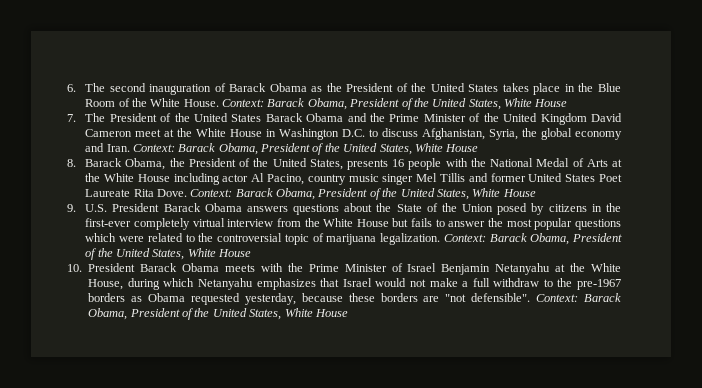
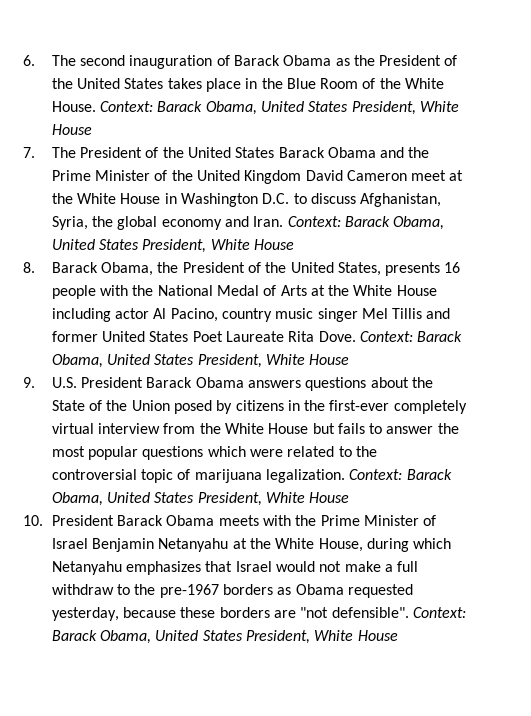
[349,98,501,110] President of the United States, -> [260,101,416,115] United States President,
[260,143,412,155] President of the United States, -> [51,239,207,253] United States President,
[317,188,469,200] President of the United States, -> [106,354,262,368] United States President,
[571,233,622,242] [85,248,185,260] President of the United States, -> [106,492,262,506] United States President,
[129,308,282,320] President of the United States, -> [155,630,310,644] United States President,

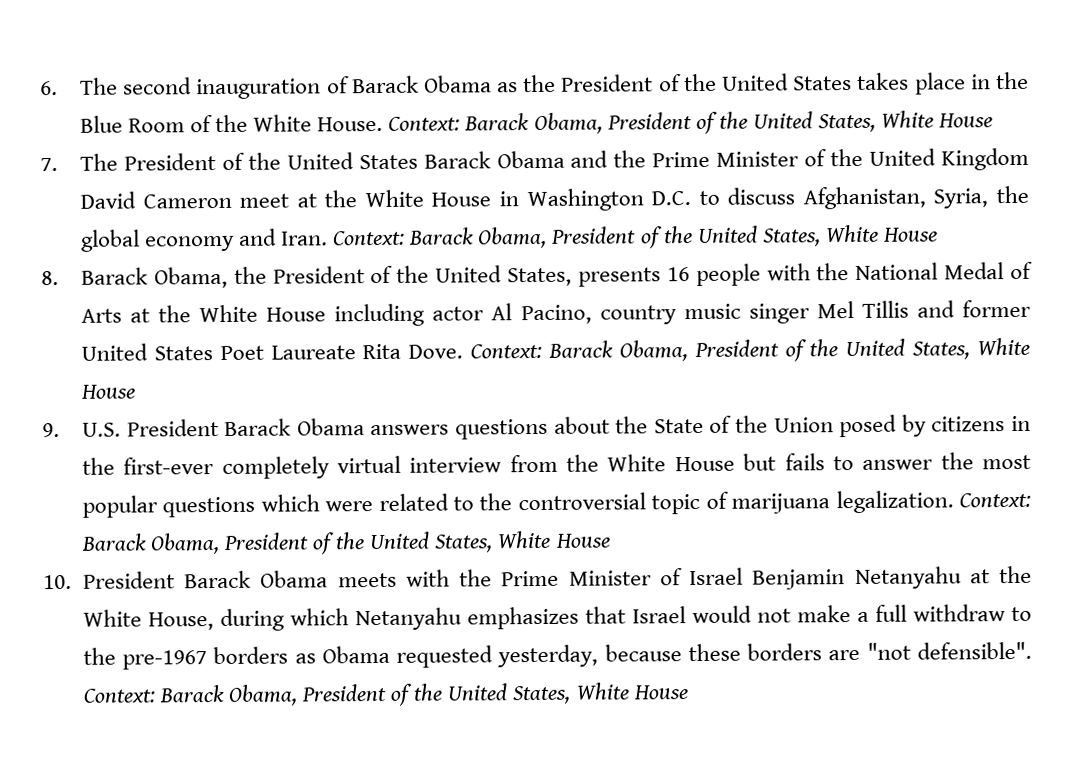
[260,101,416,115] United States President, -> [606,111,876,134] President of the United States,
[51,239,207,253] United States President, -> [551,225,821,249] President of the United States,
[106,354,262,368] United States President, -> [693,338,971,362] President of the United States,
[106,492,262,506] United States President, -> [223,531,494,555] President of the United States,
[155,630,310,644] United States President, -> [301,683,572,706] President of the United States,

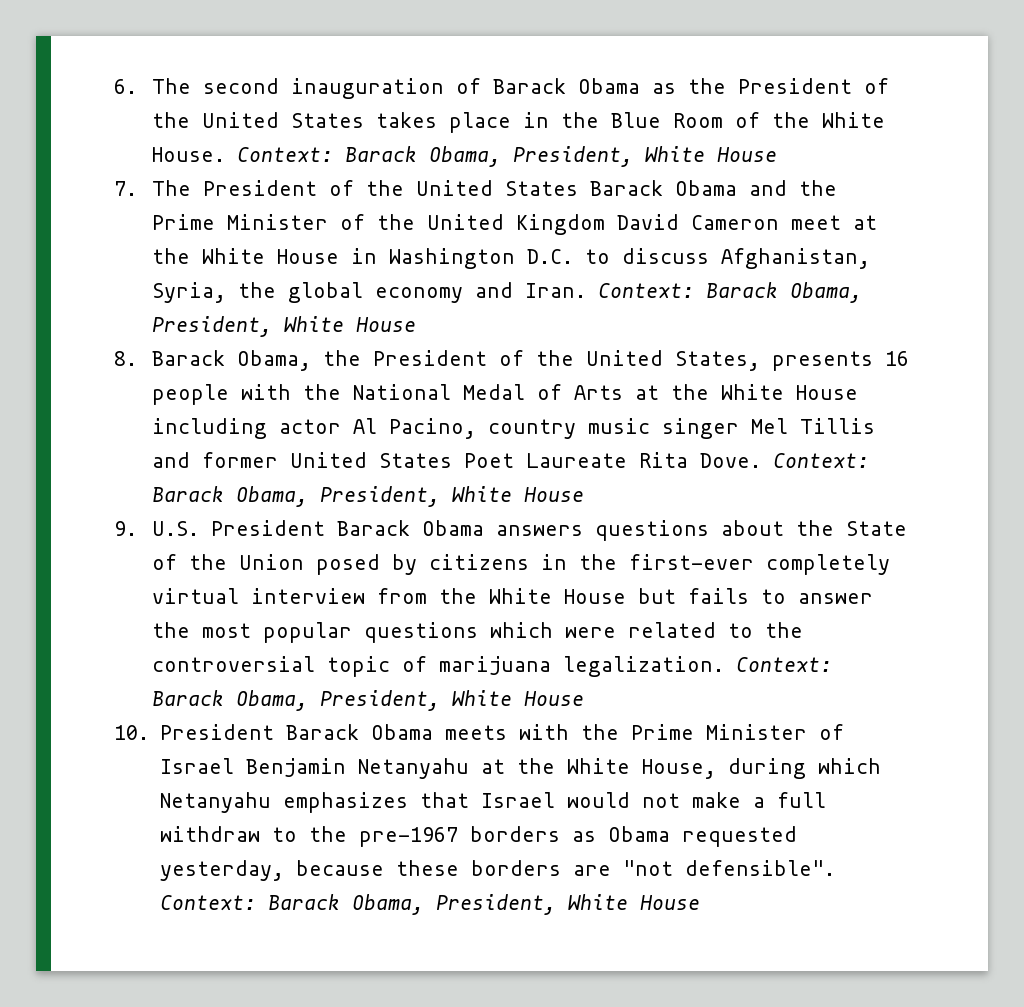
[606,111,876,134] President of the United States, -> [513,146,634,167] President,
[551,225,821,249] President of the United States, -> [152,316,273,337] President,
[693,338,971,362] President of the United States, -> [320,486,441,507] President,
[223,531,494,555] President of the United States, -> [320,690,441,711] President,
[301,683,572,706] President of the United States, -> [435,894,556,915] President,

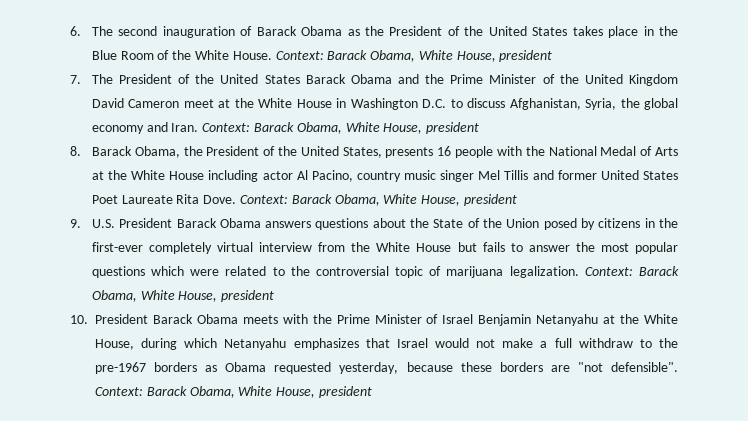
[513,146,778,167] President, White House -> [418,50,553,62] White House, president
[152,316,417,337] President, White House -> [345,122,480,134] White House, president
[320,486,585,507] President, White House -> [383,194,517,206] White House, president
[320,690,585,711] President, White House -> [140,290,275,302] White House, president
[435,894,700,915] President, White House -> [238,386,372,398] White House, president

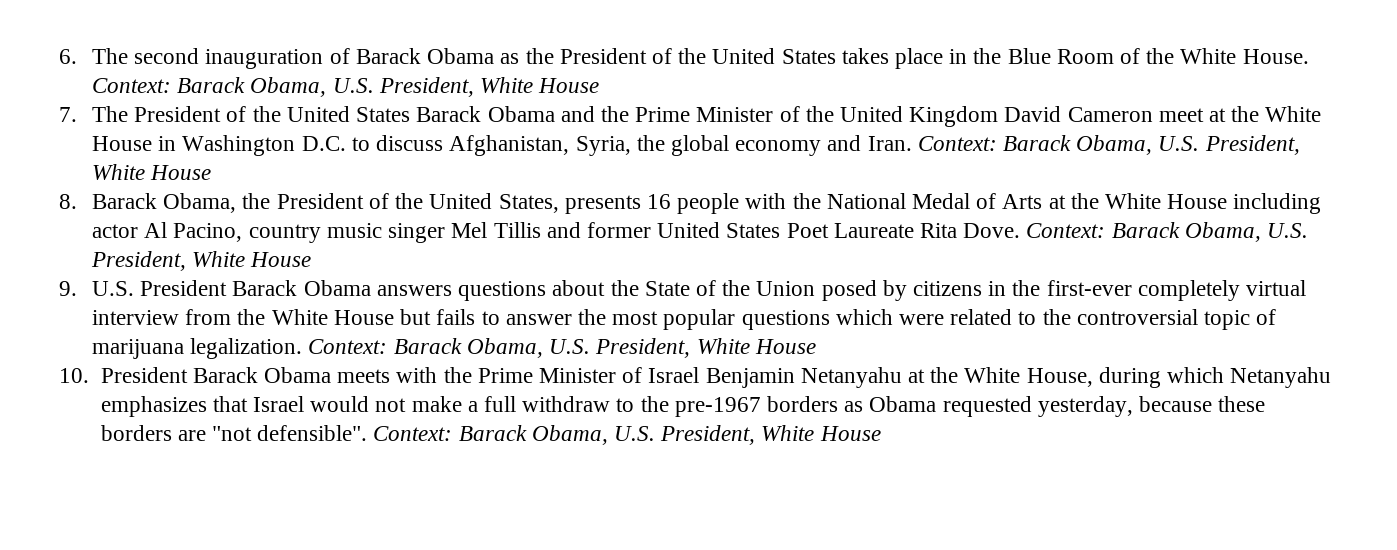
[418,50,553,62] White House, president -> [332,77,600,97] U.S. President, White House
[345,122,480,134] White House, president -> [1158,135,1300,155] [92,164,212,180] U.S. President, White House
[383,194,517,206] White House, president -> [1267,223,1309,238] [91,251,312,271] U.S. President, White House
[140,290,275,302] White House, president -> [549,338,816,358] U.S. President, White House
[238,386,372,398] White House, president -> [613,425,881,445] U.S. President, White House

